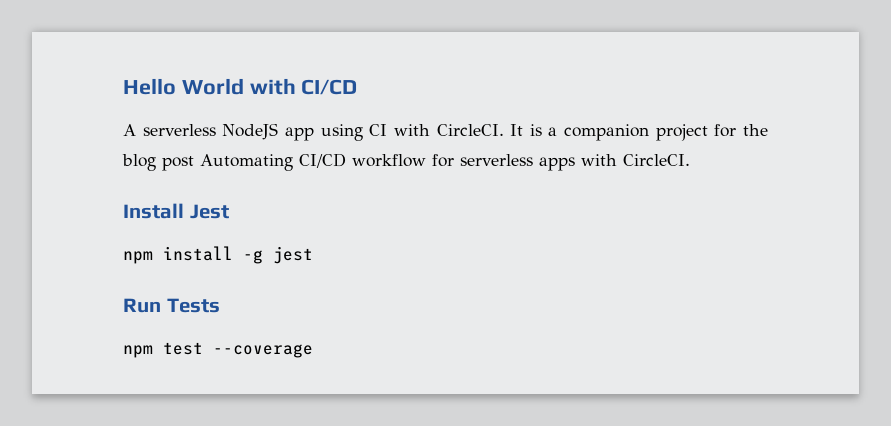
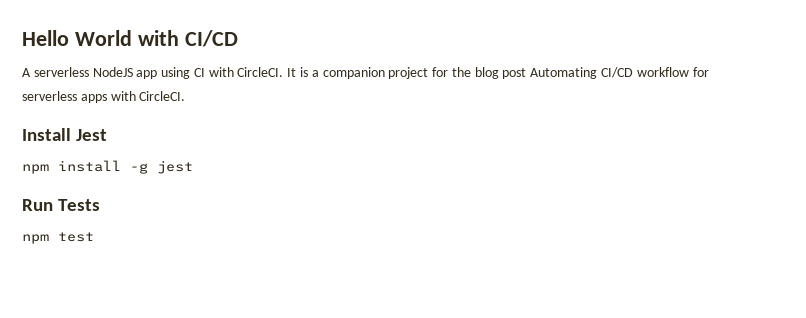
[213,344,313,358] --coverage -> (94, 237) none

